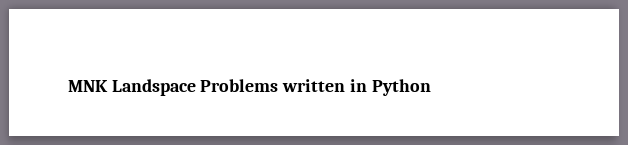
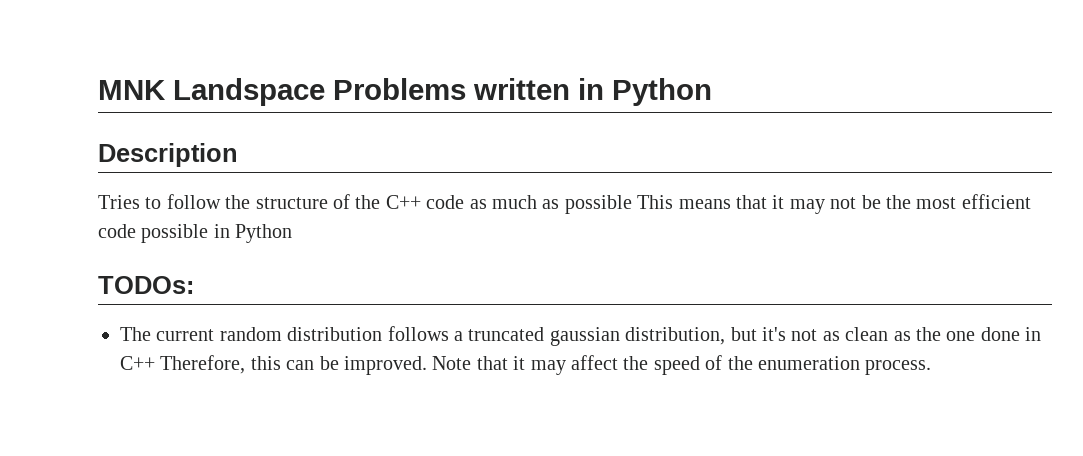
(431, 87) none -> [98,143,238,167] [98,194,1031,214] [98,224,293,243] [98,276,194,294] [120,326,1042,346] [120,355,932,375] // Description // Tries to follow the structure of the C++ code as much as possible This means that it may not be the most efficient code possible in Python // TODOs: // The current random distribution follows a truncated gaussian distribution, but it's not as clean as the one done in C++ Therefore, this can be improved. Note that it may affect the speed of the enumeration process.

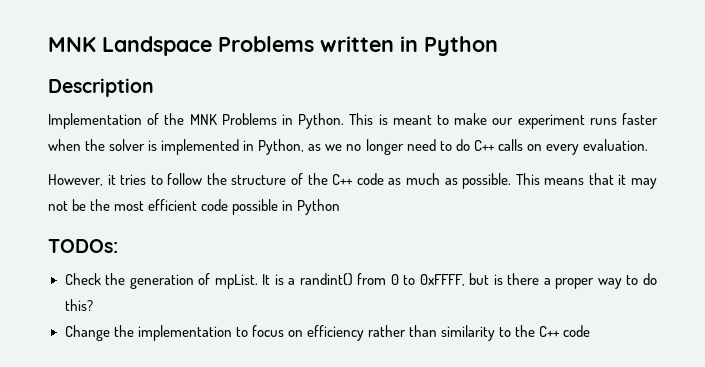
[98,195,140,209] Tries -> [48,113,658,129] [48,139,648,155] [48,174,147,186] Implementation of the MNK Problems in Python. This is meant to make our experiment runs faster when the solver is implemented in Python, as we no longer need to do C++ calls on every evaluation. // However, it tries
[564,195,632,214] possible -> [462,173,512,189] possible.
[120,326,1042,346] [120,355,932,375] The current random distribution follows a truncated gaussian distribution, but it's not as clean as the one done in C++ Therefore, this can be improved. Note that it may affect the speed of the enumeration process. -> [64,273,657,289] [64,299,93,311] [64,325,591,341] Check the generation of mpList. It is a randint() from 0 to 0xFFFF, but is there a proper way to do this? // Change the implementation to focus on efficiency rather than similarity to the C++ code

